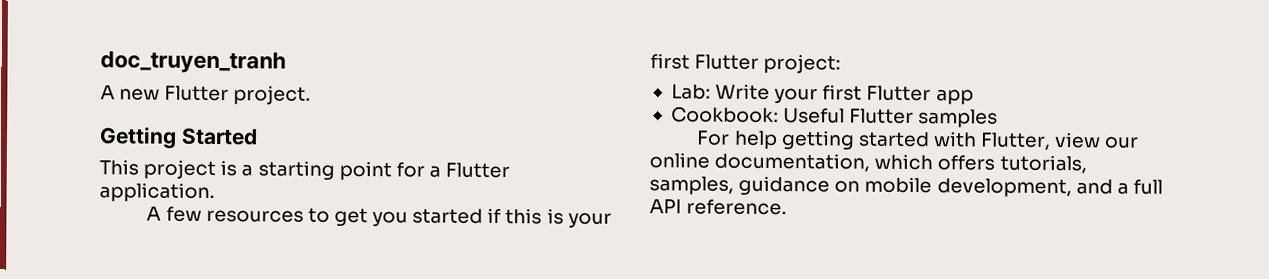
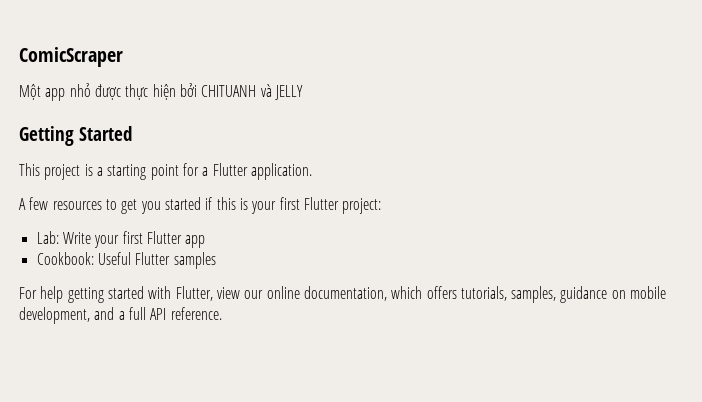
[100,51,286,74] [100,85,312,105] doc_truyen_tranh // A new Flutter project. -> [19,47,123,67] [19,83,303,101] ComicScraper // Một app nhỏ được thực hiện bởi CHITUANH và JELLY

